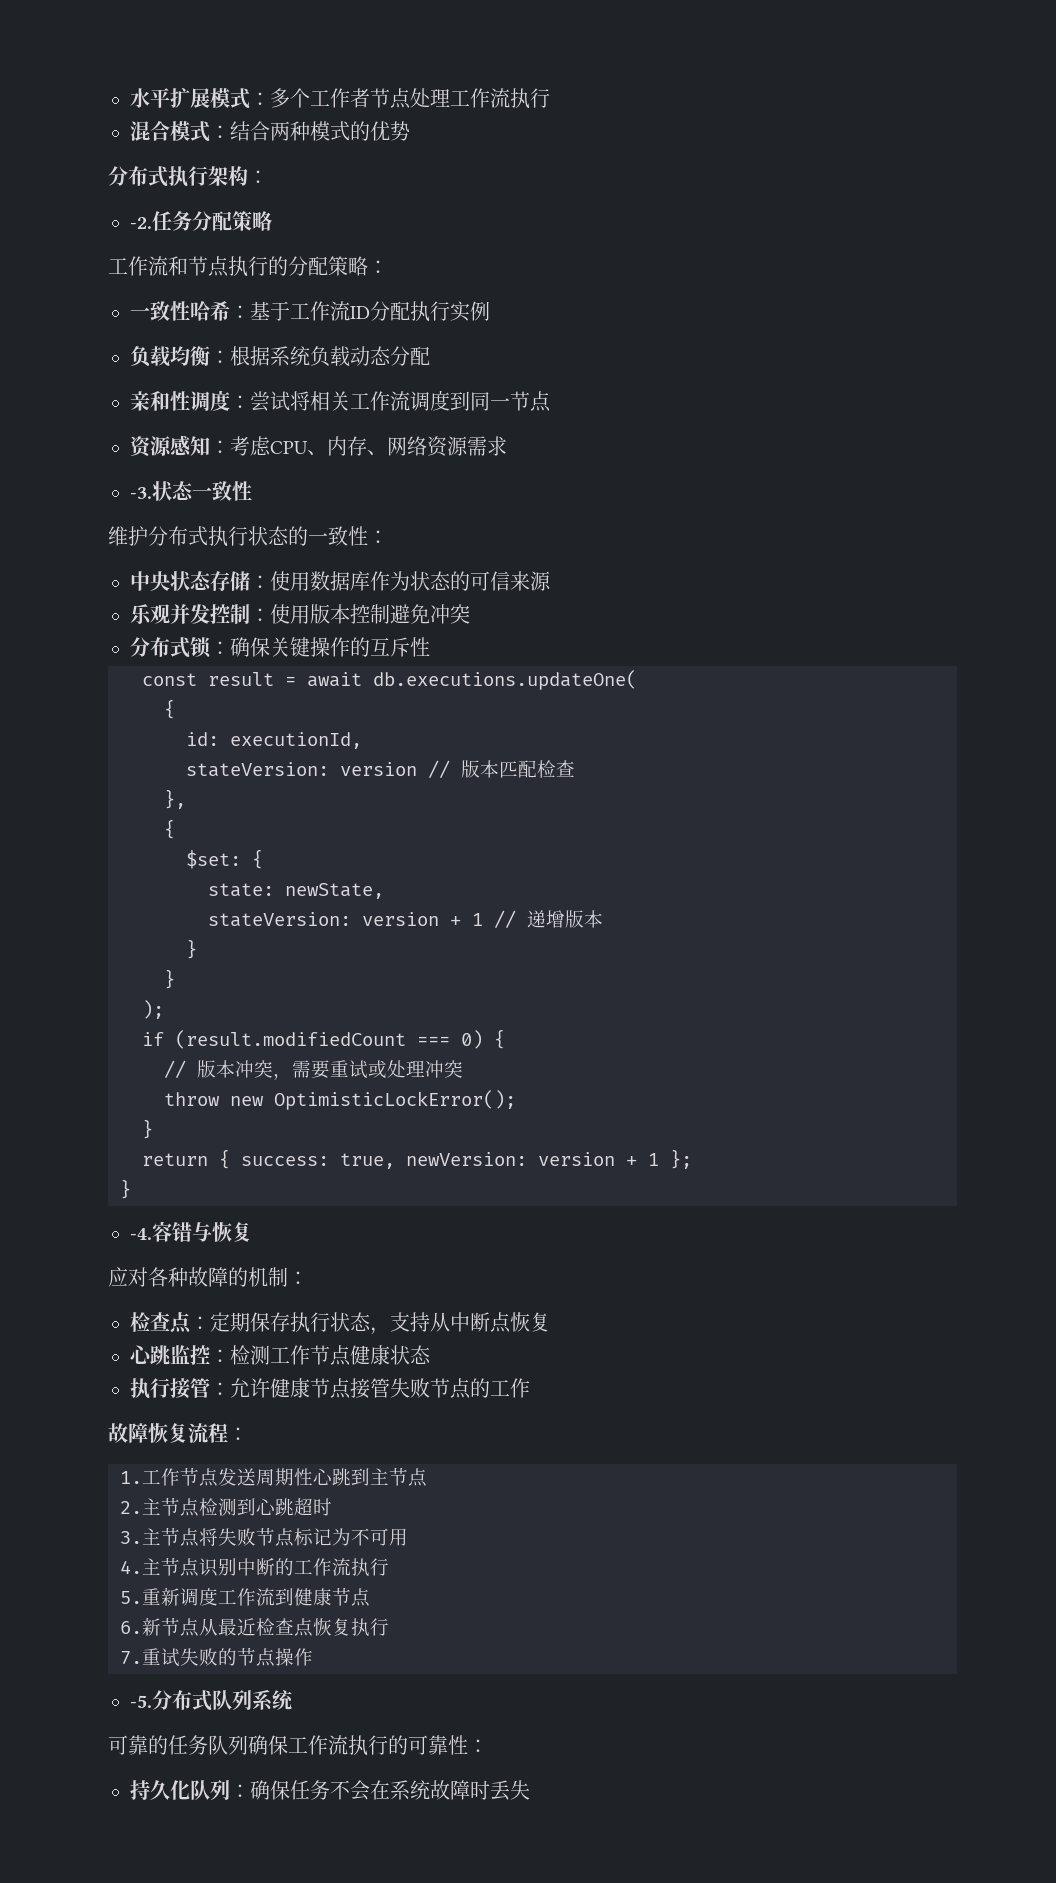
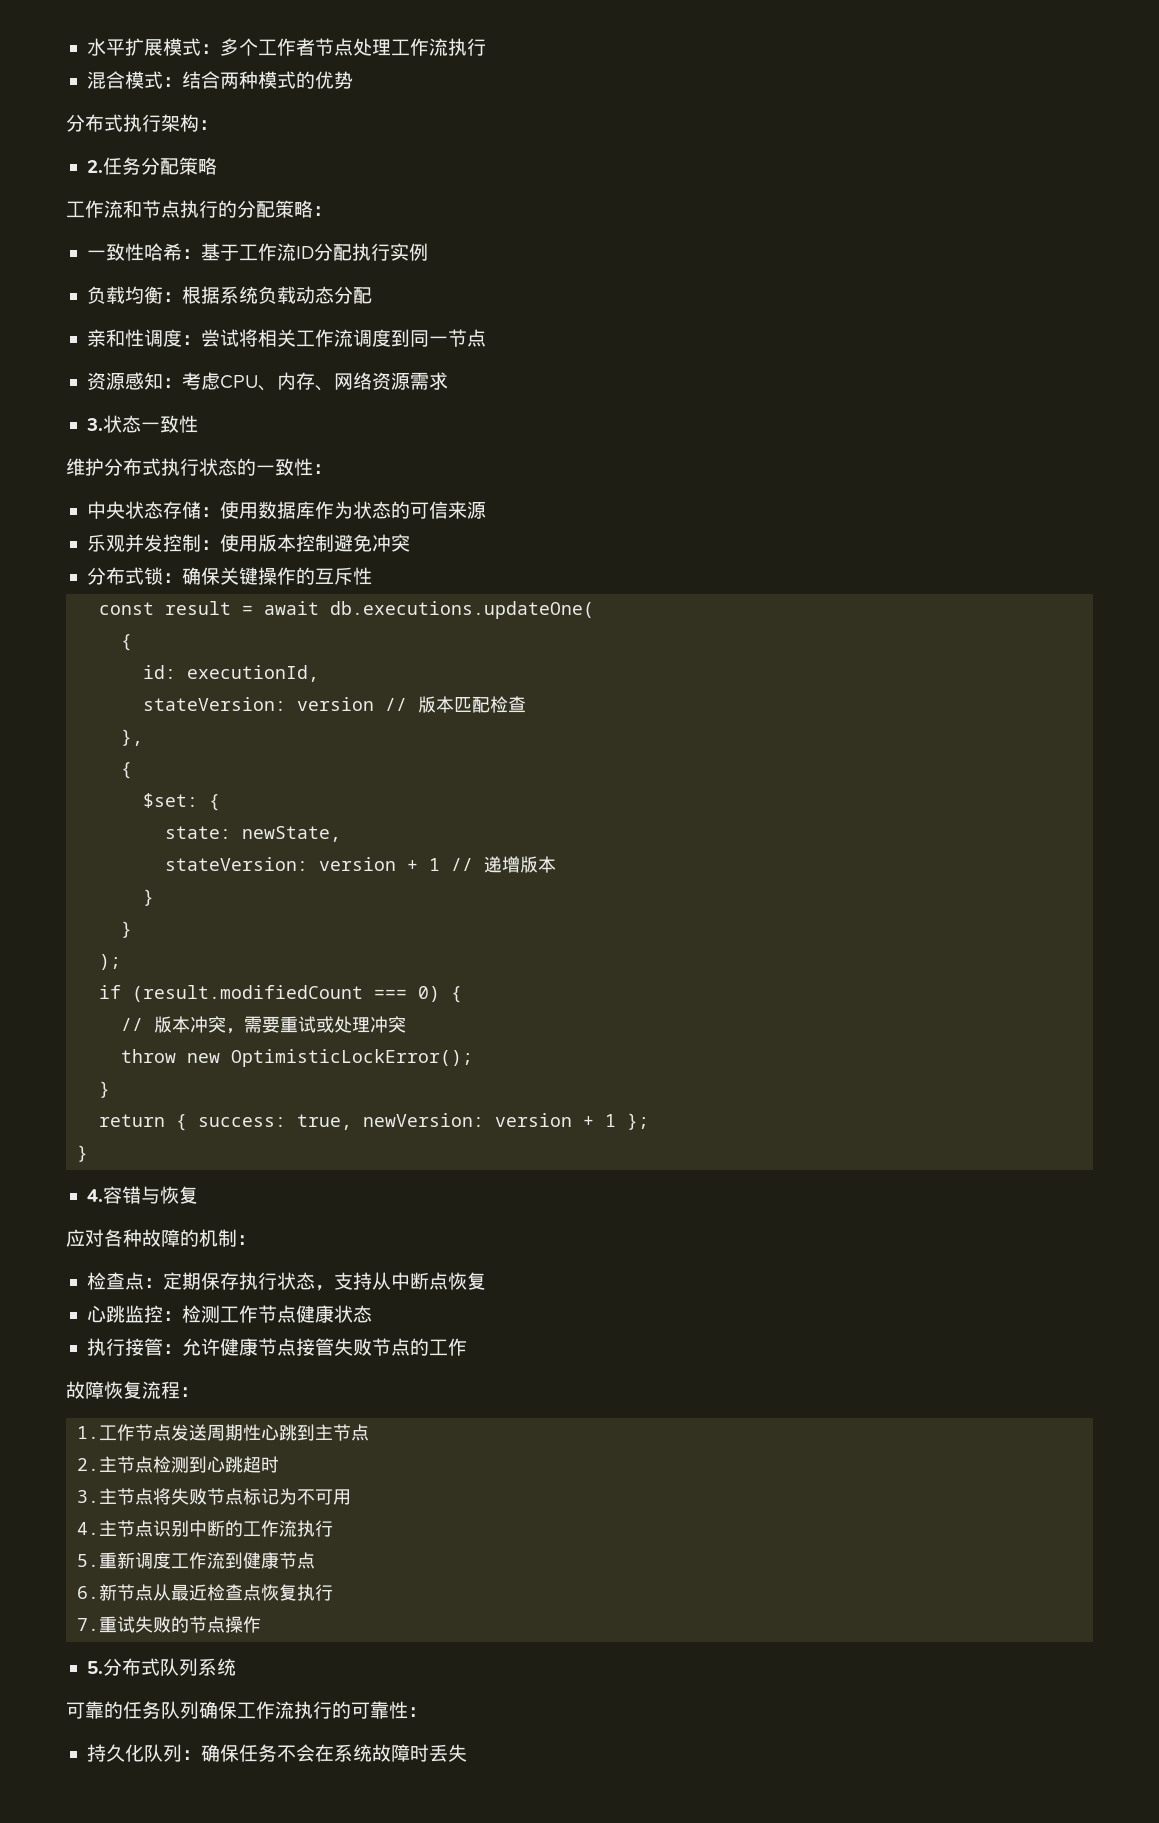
[130,217,152,229] -2. -> [86,160,103,173] 2.
[130,487,152,499] -3. -> [85,418,103,431] 3.
[130,1228,152,1240] -4. -> [86,1189,103,1202] 4.
[130,1695,152,1708] -5. -> [86,1661,103,1674] 5.

